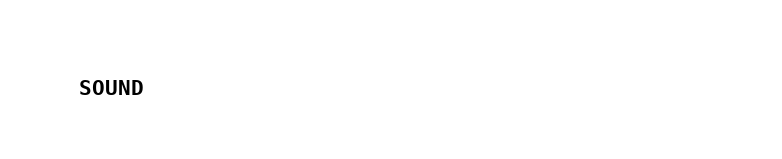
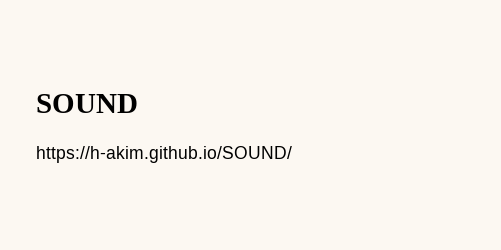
(144, 87) none -> [36,146,292,163] // https://h-akim.github.io/SOUND/

